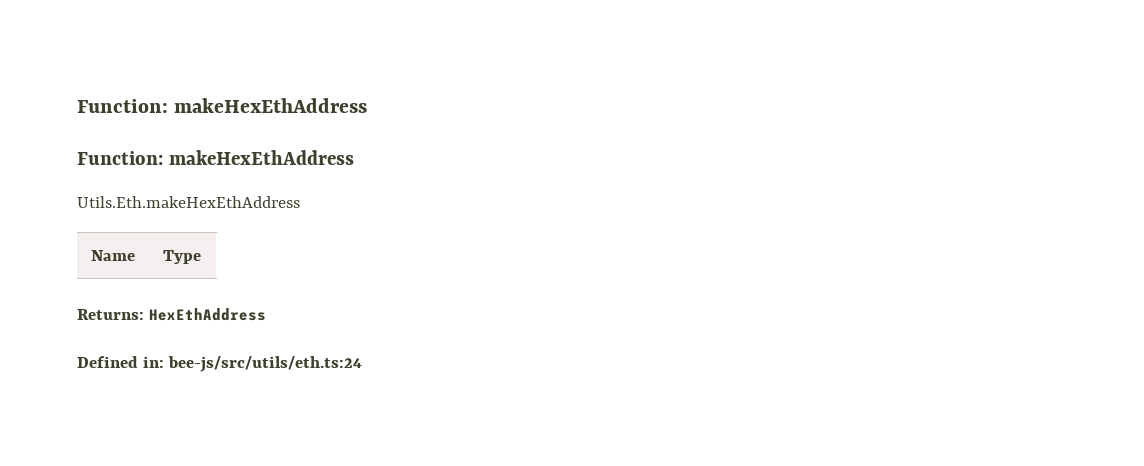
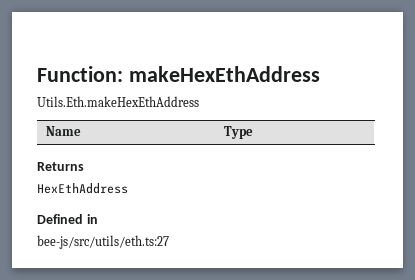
[77,98,368,113] [77,150,354,165] Function: makeHexEthAddress // Function: makeHexEthAddress -> [37,66,320,82] Function: makeHexEthAddress
[77,309,144,320] Returns: -> [37,162,84,171] Returns //
[142,356,362,372] in: bee-js/src/utils/eth.ts:24 -> [86,214,98,224] [37,235,169,249] in // bee-js/src/utils/eth.ts:27

